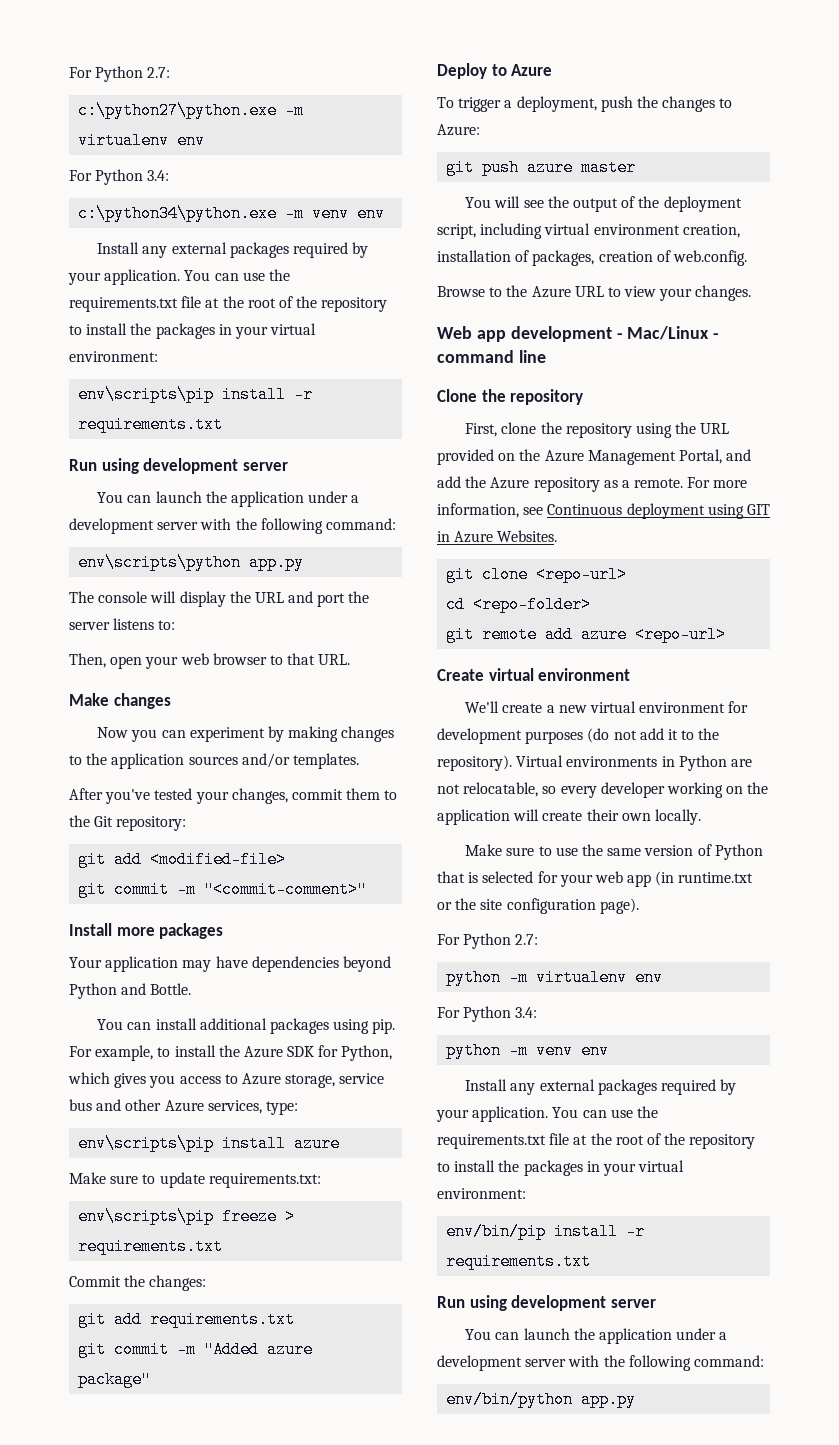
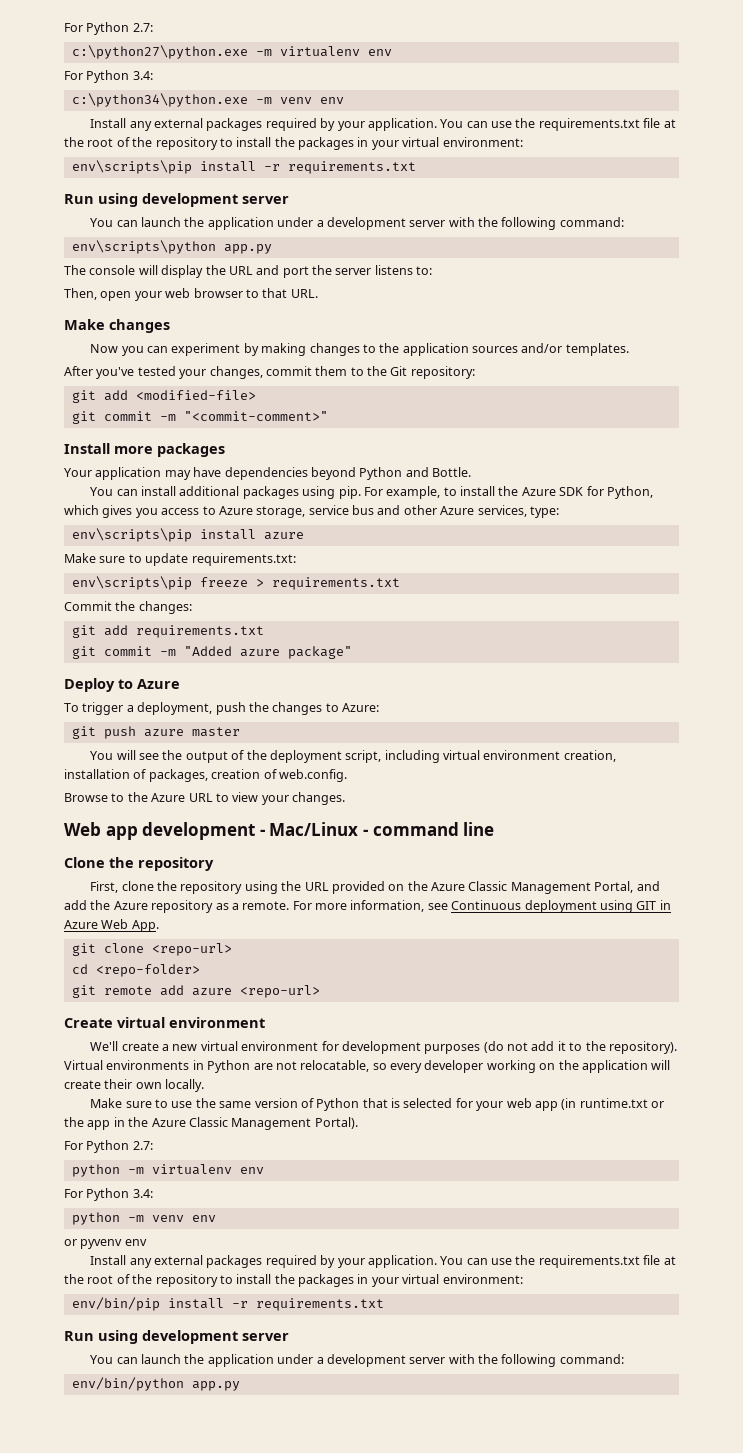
(584, 456) none -> [468,881,508,891] Classic
[497,530,558,542] Websites. -> [101,919,159,932] Web App.
[480,898,639,914] site configuration page). -> [87,1117,358,1130] app in the Azure Classic Management Portal).
(610, 1050) none -> [64,1239,147,1249] // or pyvenv env

